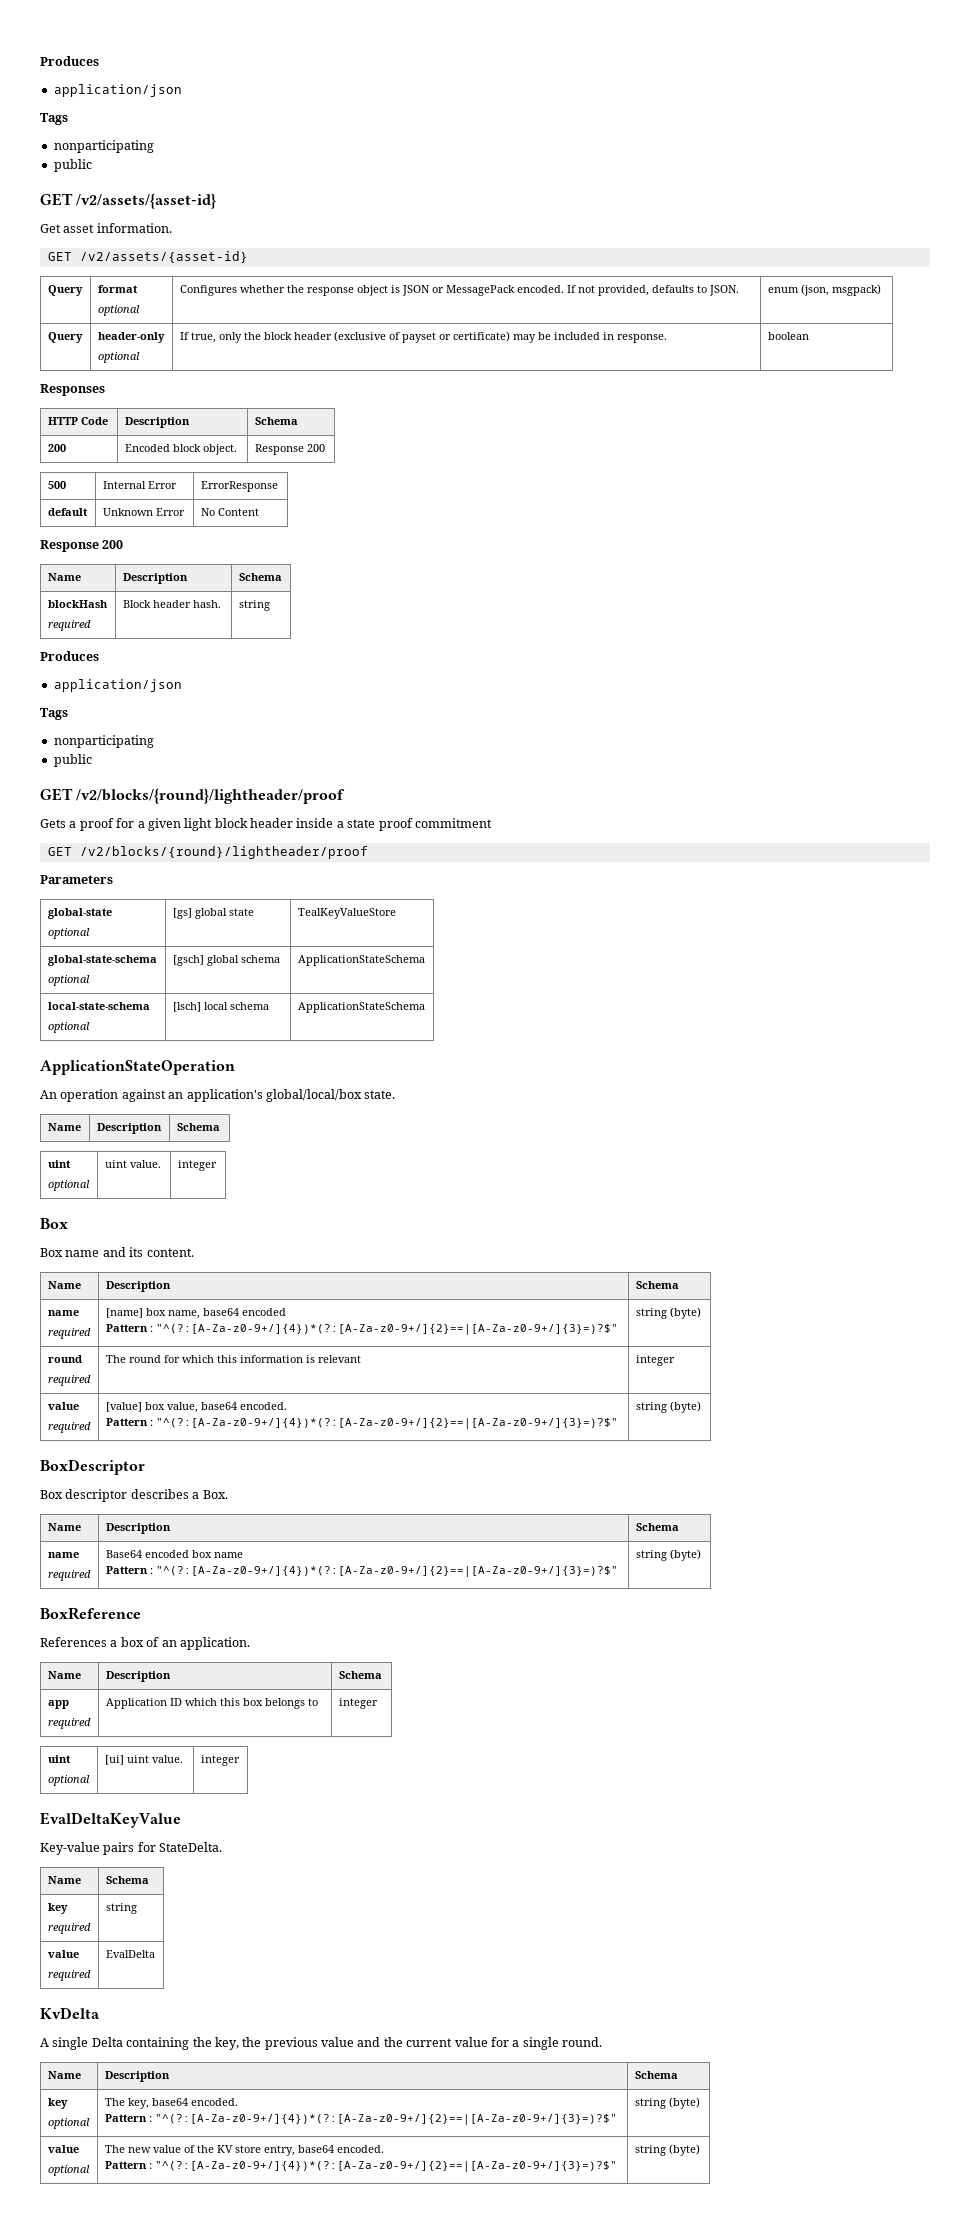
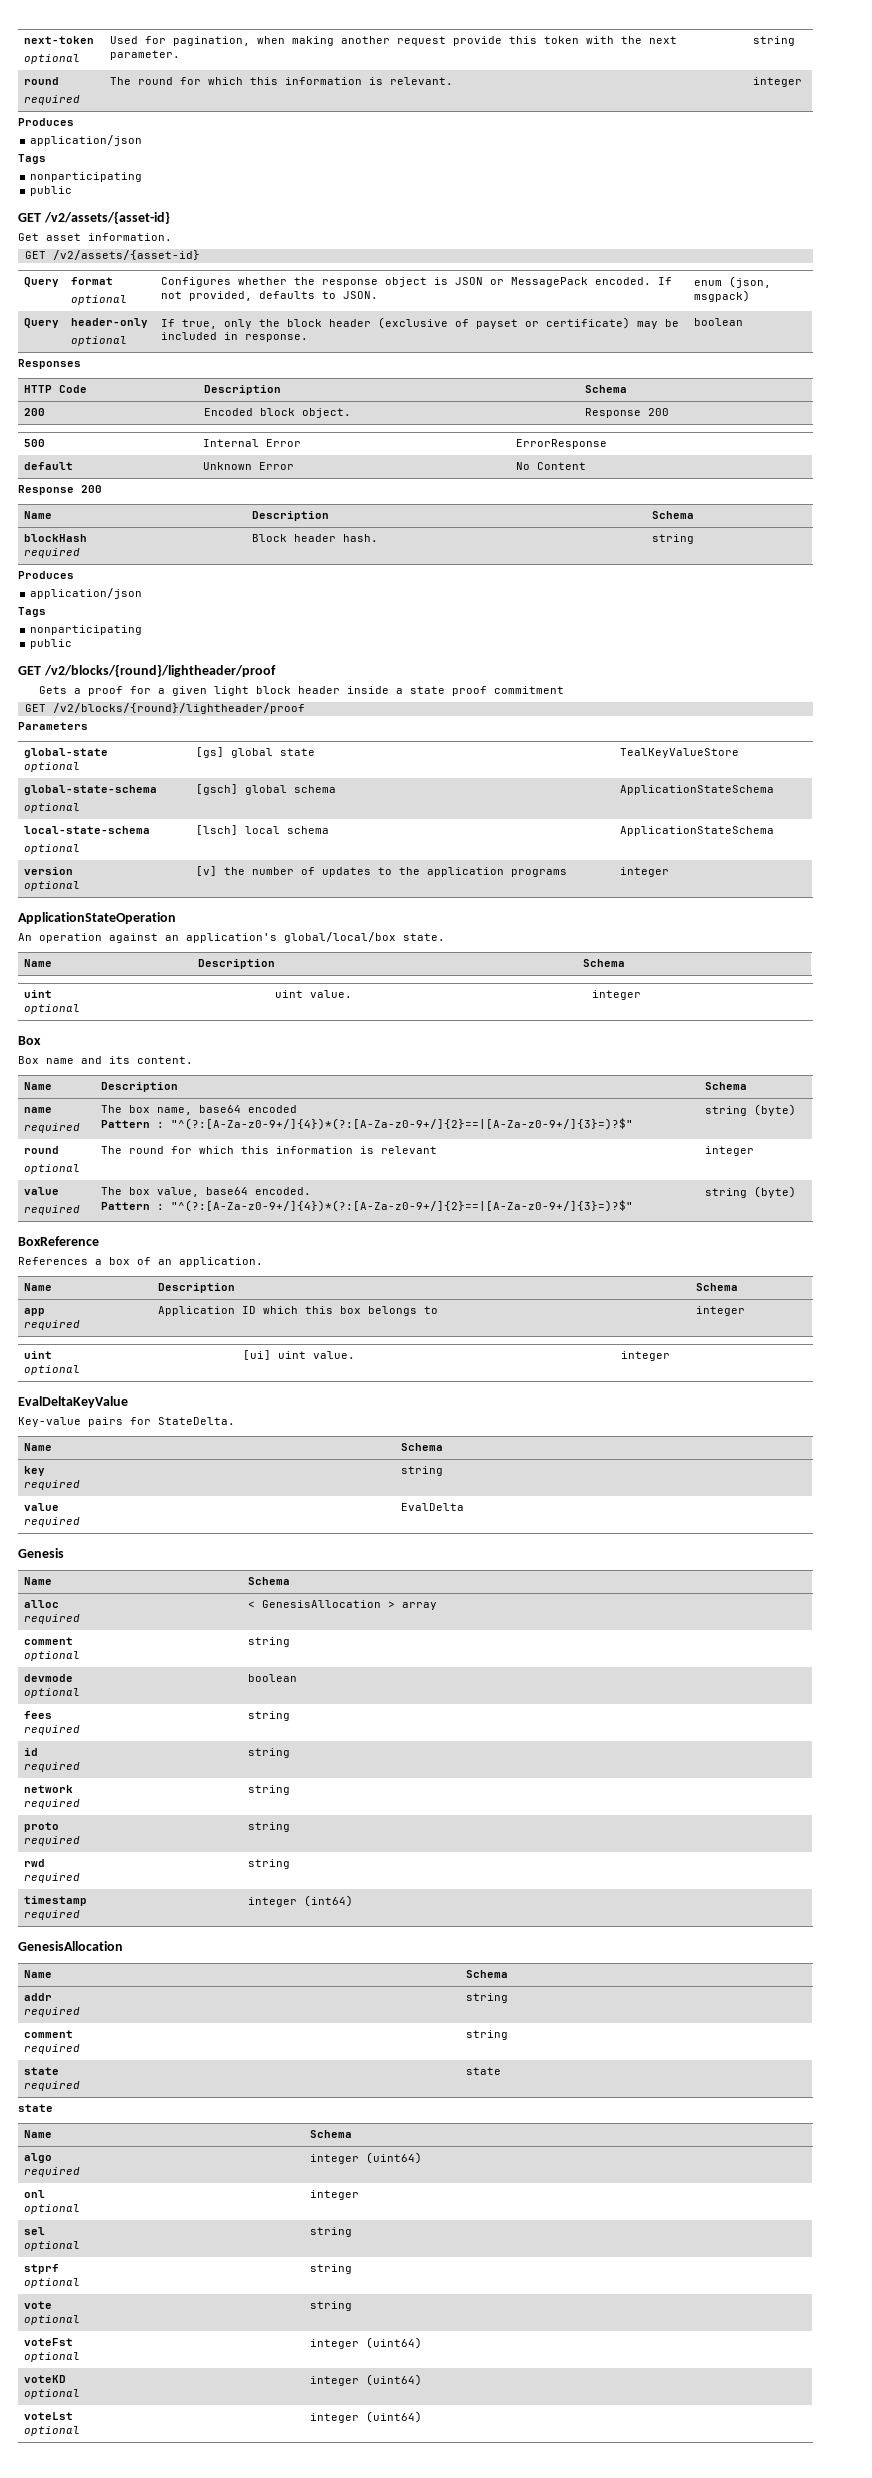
(40, 61) none -> [23,36,94,44] [23,54,80,64] [109,36,677,46] [109,50,180,60] [752,36,795,46] [23,77,59,85] [23,95,80,105] [109,77,453,85] [752,77,802,87] next-token // optional | Used for pagination, when making another request provide this token with the next parameter. | string // round // required | The round for which this information is relevant. | integer //
(425, 1007) none -> [23,867,73,875] [23,881,80,891] [195,866,567,877] [619,867,669,877] // version // optional | [v] the number of updates to the application programs | integer
[105,1308,143,1318] [name] -> [100,1105,122,1113] The
[47,1375,91,1386] required -> [23,1164,80,1174] optional
[105,1402,142,1412] [value] -> [100,1187,122,1195] The
[40,1459,145,1475] [40,1489,228,1502] [47,1523,81,1531] [105,1523,171,1534] [635,1523,679,1531] [47,1552,79,1558] [47,1570,91,1581] [105,1550,243,1558] [105,1566,618,1577] [635,1549,701,1561] // BoxDescriptor // Box descriptor describes a Box. // Name | Description | Schema // name // required | Base64 encoded box name // Pattern : "^(?:[A-Za-z0-9+/]{4})*(?:[A-Za-z0-9+/]{2}==|[A-Za-z0-9+/]{3}=)?$" | string (byte) -> (796, 1192) none
[40,2007,100,2019] [40,2037,602,2050] [47,2071,81,2079] [104,2071,170,2082] [634,2071,678,2079] [47,2098,68,2109] [47,2118,90,2129] [104,2098,238,2109] [104,2114,617,2125] [634,2097,700,2109] [47,2145,79,2153] [47,2165,90,2176] [104,2145,384,2156] [104,2161,617,2172] [634,2144,700,2156] KvDelta // A single Delta containing the key, the previous value and the current value for a single round. // Name | Description | Schema // key // optional | The key, base64 encoded. // Pattern : "^(?:[A-Za-z0-9+/]{4})*(?:[A-Za-z0-9+/]{2}==|[A-Za-z0-9+/]{3}=)?$" | string (byte) // value // optional | The new value of the KV store entry, base64 encoded. // Pattern : "^(?:[A-Za-z0-9+/]{4})*(?:[A-Za-z0-9+/]{2}==|[A-Za-z0-9+/]{3}=)?$" | string (byte) -> [18,1548,64,1558] [23,1577,52,1585] [247,1577,290,1585] [23,1600,59,1608] [23,1614,80,1624] [247,1600,437,1610] [23,1637,73,1645] [23,1651,80,1661] [247,1637,290,1647] [23,1674,73,1682] [23,1688,80,1698] [247,1674,297,1682] [23,1711,52,1719] [23,1725,80,1735] [247,1711,290,1721] [23,1748,38,1756] [23,1762,80,1772] [247,1748,290,1758] [23,1785,73,1793] [23,1799,80,1809] [247,1785,290,1795] [23,1822,59,1832] [23,1836,80,1846] [247,1822,290,1832] [23,1859,45,1867] [23,1873,80,1883] [247,1859,290,1869] [23,1896,87,1906] [23,1910,80,1920] [247,1895,353,1907] [18,1941,123,1951] [23,1970,52,1978] [465,1970,508,1978] [23,1993,52,2001] [23,2007,80,2017] [465,1993,508,2003] [23,2030,73,2038] [23,2044,80,2054] [465,2030,508,2040] [23,2067,59,2075] [23,2081,80,2091] [465,2067,501,2075] [18,2104,53,2112] [23,2130,52,2138] [309,2130,352,2138] [23,2153,52,2163] [23,2167,80,2177] [309,2152,422,2164] [23,2190,45,2198] [23,2204,80,2214] [309,2190,359,2200] [23,2227,45,2235] [23,2241,80,2251] [309,2227,352,2237] [23,2264,59,2274] [23,2278,80,2288] [309,2264,352,2274] [23,2301,52,2309] [23,2315,80,2325] [309,2301,352,2311] [23,2338,73,2346] [23,2352,80,2362] [309,2337,422,2349] [23,2375,66,2383] [23,2389,80,2399] [309,2374,422,2386] [23,2412,73,2420] [23,2426,80,2436] [309,2411,422,2423] Genesis // Name | Schema // alloc // required | < GenesisAllocation > array // comment // optional | string // devmode // optional | boolean // fees // required | string // id // required | string // network // required | string // proto // required | string // rwd // required | string // timestamp // required | integer (int64) // GenesisAllocation // Name | Schema // addr // required | string // comment // required | string // state // required | state // state // Name | Schema // algo // required | integer (uint64) // onl // optional | integer // sel // optional | string // stprf // optional | string // vote // optional | string // voteFst // optional | integer (uint64) // voteKD // optional | integer (uint64) // voteLst // optional | integer (uint64)

